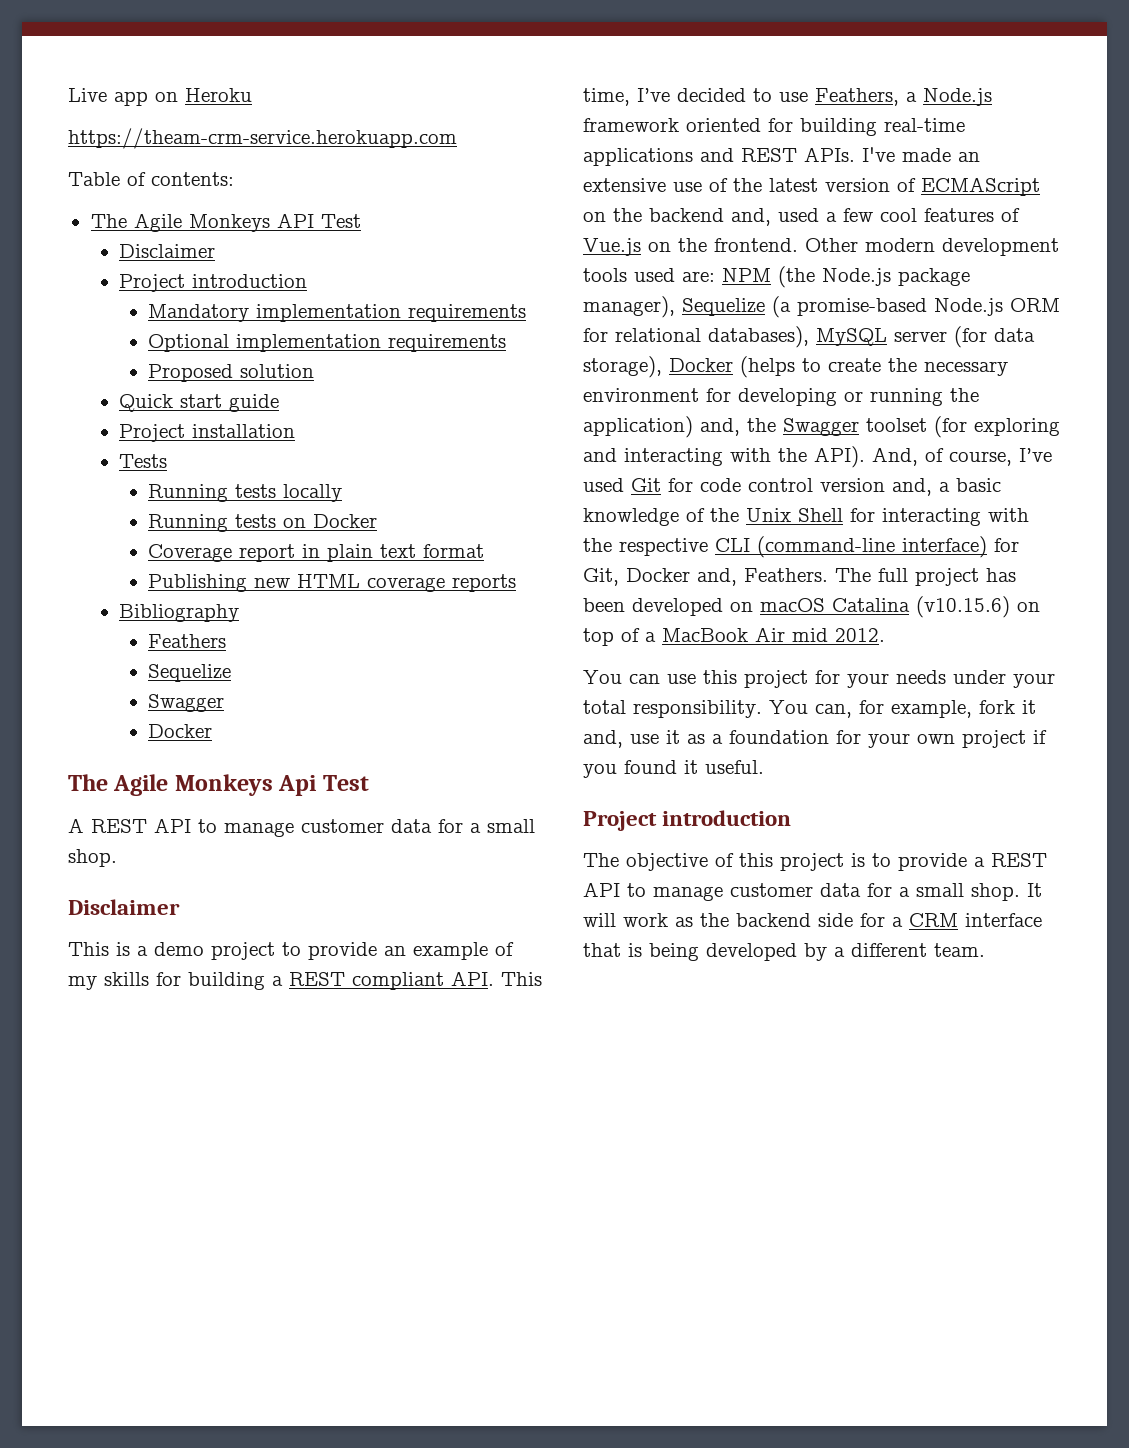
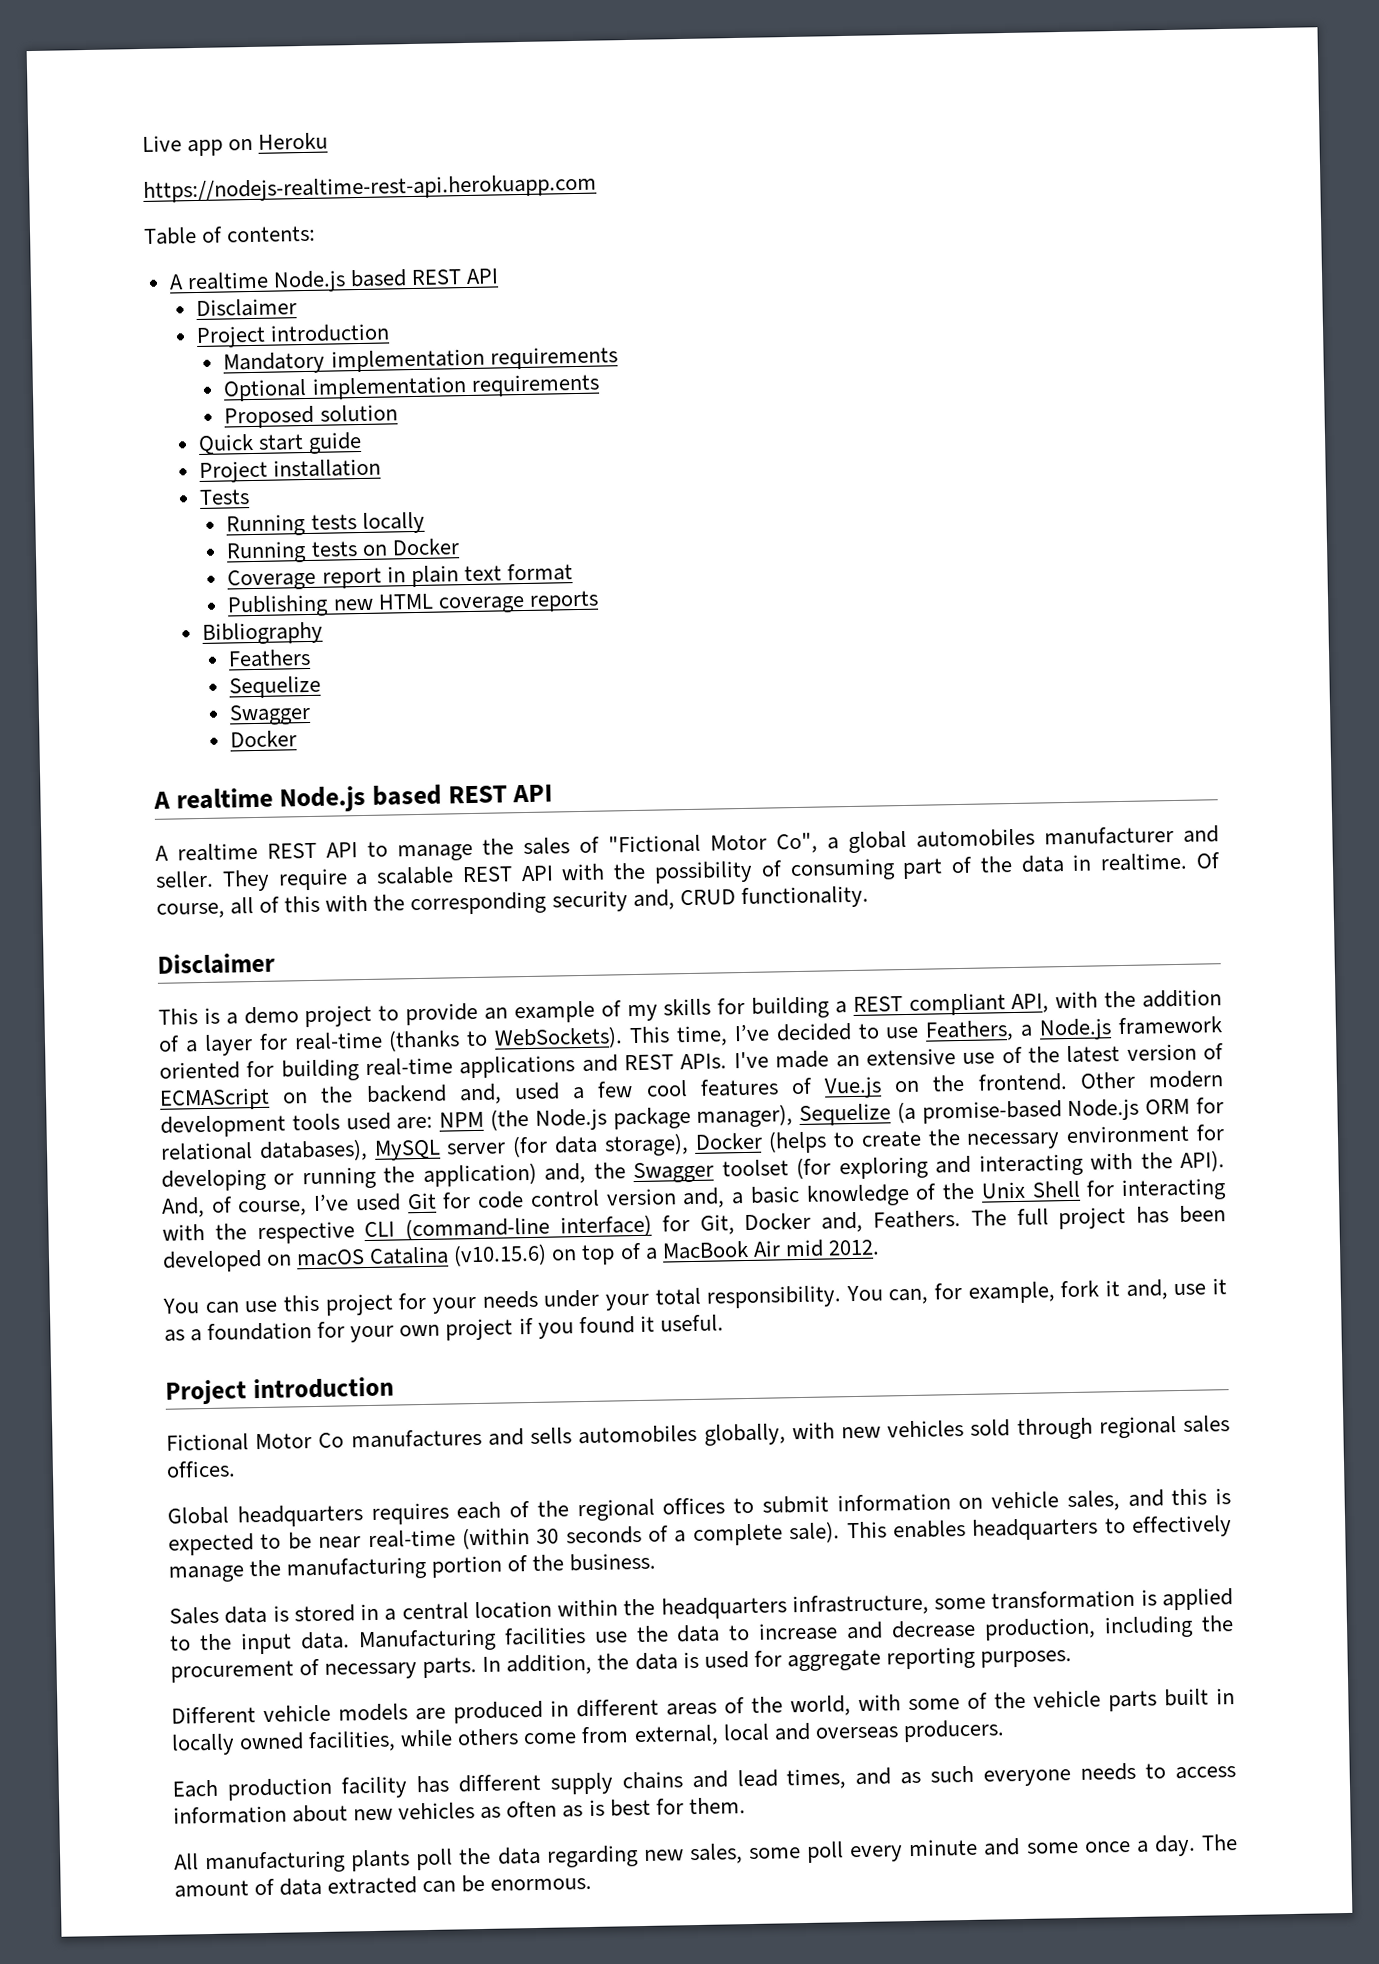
[68,128,457,149] https://theam-crm-service.herokuapp.com -> [143,173,597,203] https://nodejs-realtime-rest-api.herokuapp.com
[90,213,361,232] The Agile Monkeys API Test -> [168,268,500,293] A realtime Node.js based REST API
[68,774,369,796] [68,818,535,837] [68,849,117,867] The Agile Monkeys Api Test // A REST API to manage customer data for a small shop. -> [153,784,554,813] [155,825,1219,862] [155,852,1221,892] [156,885,869,919] A realtime Node.js based REST API // A realtime REST API to manage the sales of "Fictional Motor Co", a global automobiles manufacturer and seller. They require a scalable REST API with the possibility of consuming part of the data in realtime. Of course, all of this with the corresponding security and, CRUD functionality.
[451,971,494,986] API. -> [1011,989,1223,1014] [158,1026,624,1056] API, with the addition of a layer for real-time (thanks to WebSockets).
[583,853,1047,871] [583,882,1042,901] [583,913,1042,927] [583,943,985,961] The objective of this project is to provide a REST API to manage customer data for a small shop. It will work as the backend side for a CRM interface that is being developed by a different team. -> [166,1415,1230,1452] [166,1460,236,1478] [167,1488,1231,1528] [168,1515,1232,1556] [168,1552,657,1583] [169,1588,1233,1625] [170,1615,1234,1655] [170,1646,1072,1683] [171,1688,1235,1724] [171,1719,1005,1756] [172,1762,1236,1801] [173,1797,746,1825] [174,1834,1238,1875] [174,1874,593,1898] Fictional Motor Co manufactures and sells automobiles globally, with new vehicles sold through regional sales offices. // Global headquarters requires each of the regional offices to submit information on vehicle sales, and this is expected to be near real-time (within 30 seconds of a complete sale). This enables headquarters to effectively manage the manufacturing portion of the business. // Sales data is stored in a central location within the headquarters infrastructure, some transformation is applied to the input data. Manufacturing facilities use the data to increase and decrease production, including the procurement of necessary parts. In addition, the data is used for aggregate reporting purposes. // Different vehicle models are produced in different areas of the world, with some of the vehicle parts built in locally owned facilities, while others come from external, local and overseas producers. // Each production facility has different supply chains and lead times, and as such everyone needs to access information about new vehicles as often as is best for them. // All manufacturing plants poll the data regarding new sales, some poll every minute and some once a day. The amount of data extracted can be enormous.

